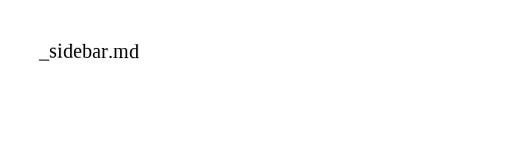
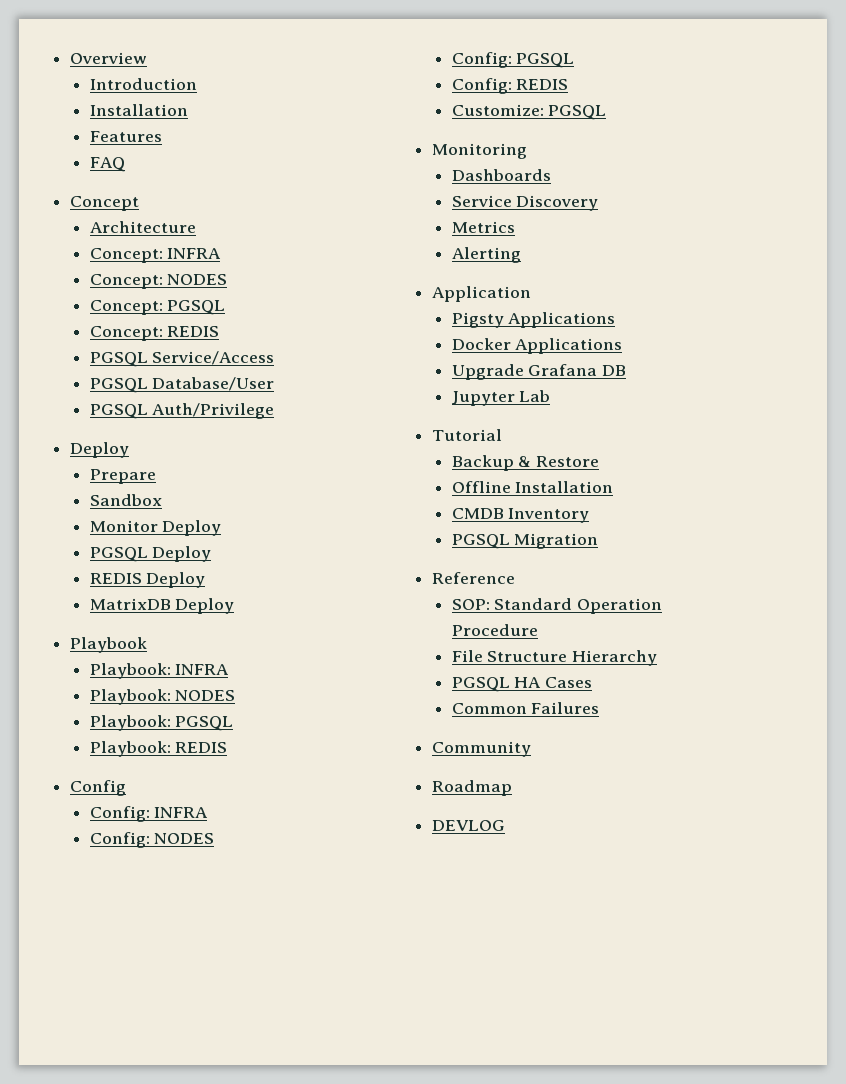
[38,43,140,62] _sidebar.md -> [70,52,148,64] [89,78,197,90] [89,104,188,116] [89,131,162,142] [89,157,126,172] [70,196,140,211] [89,221,196,233] [89,248,222,263] [89,274,228,289] [89,300,226,315] [89,326,220,341] [89,351,275,367] [89,377,275,393] [89,403,275,419] [70,442,130,458] [89,469,156,484] [89,494,162,506] [89,520,222,536] [89,546,212,562] [89,572,206,588] [89,598,235,614] [70,637,148,653] [89,663,230,679] [89,689,236,705] [89,715,234,731] [89,741,228,757] [70,780,127,796] [89,806,209,822] [89,832,215,848] [451,52,575,68] [451,78,569,94] [451,104,607,120] [432,143,528,159] [451,169,551,181] [451,195,599,211] [451,221,515,233] [451,247,521,263] [432,286,532,302] [451,312,616,328] [451,338,623,354] [451,364,627,380] [451,390,551,406] [432,429,503,441] [451,455,600,471] [451,481,614,493] [451,508,590,523] [451,533,599,549] [432,572,516,584] [451,598,663,614] [451,624,538,636] [451,650,658,666] [451,677,593,692] [451,702,600,714] [432,741,532,757] [432,780,513,796] [432,820,506,831] Overview // Introduction // Installation // Features // FAQ // Concept // Architecture // Concept: INFRA // Concept: NODES // Concept: PGSQL // Concept: REDIS // PGSQL Service/Access // PGSQL Database/User // PGSQL Auth/Privilege // Deploy // Prepare // Sandbox // Monitor Deploy // PGSQL Deploy // REDIS Deploy // MatrixDB Deploy // Playbook // Playbook: INFRA // Playbook: NODES // Playbook: PGSQL // Playbook: REDIS // Config // Config: INFRA // Config: NODES // Config: PGSQL // Config: REDIS // Customize: PGSQL // Monitoring // Dashboards // Service Discovery // Metrics // Alerting // Application // Pigsty Applications // Docker Applications // Upgrade Grafana DB // Jupyter Lab // Tutorial // Backup & Restore // Offline Installation // CMDB Inventory // PGSQL Migration // Reference // SOP: Standard Operation Procedure // File Structure Hierarchy // PGSQL HA Cases // Common Failures // Community // Roadmap // DEVLOG

